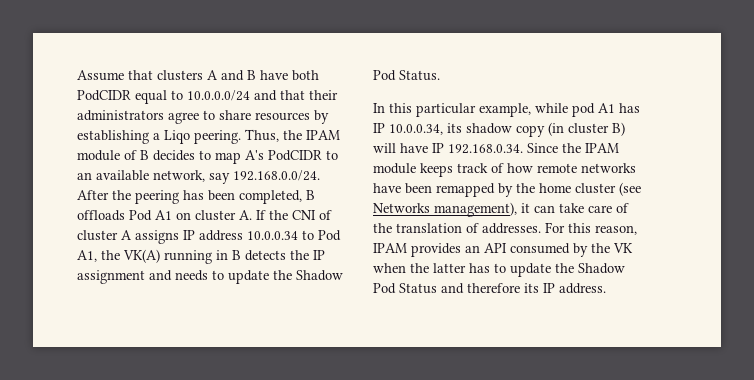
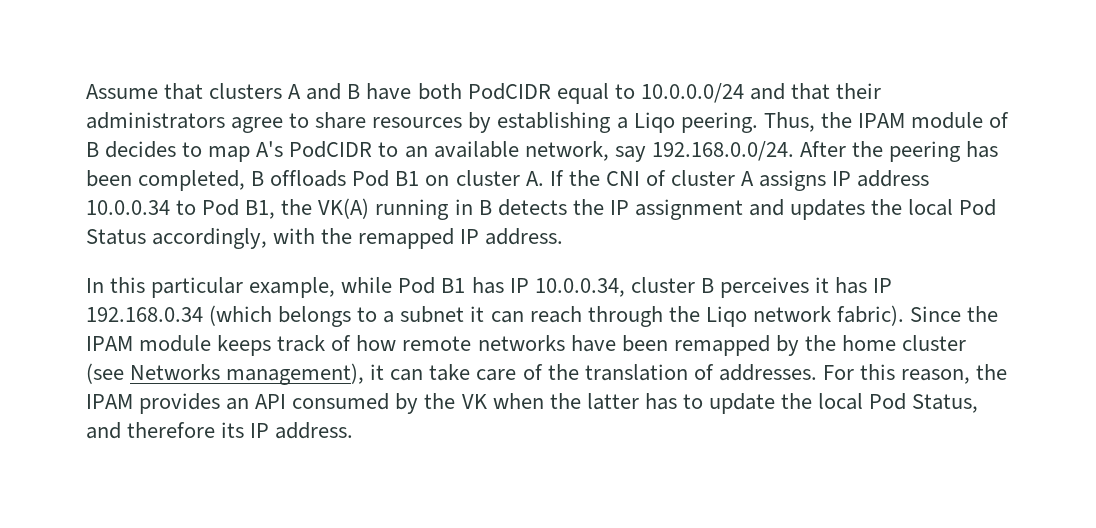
[155,210,172,220] A1 -> [395,171,420,186] B1
[77,250,97,262] A1, -> [245,200,276,219] B1,
[175,270,343,284] [373,70,440,81] needs to update the Shadow Pod Status. -> [790,199,997,220] [86,228,564,249] updates the local Pod Status accordingly, with the remapped IP address.
[572,103,615,117] pod A1 -> [398,277,466,294] Pod B1
[447,122,625,137] [373,143,523,154] its shadow copy (in cluster B) will have IP 192.168.0.34. -> [630,277,893,298] [86,305,904,327] cluster B perceives it has IP 192.168.0.34 (which belongs to a subnet it can reach through the Liqo network fabric).
(637, 230) none -> [976,364,1008,380] the
[578,263,625,274] [373,283,437,294] Shadow Pod Status -> [818,393,979,413] local Pod Status,

